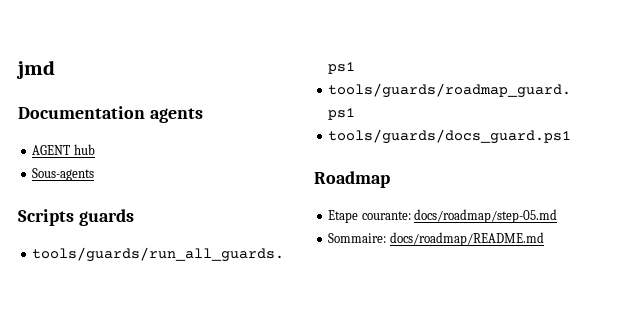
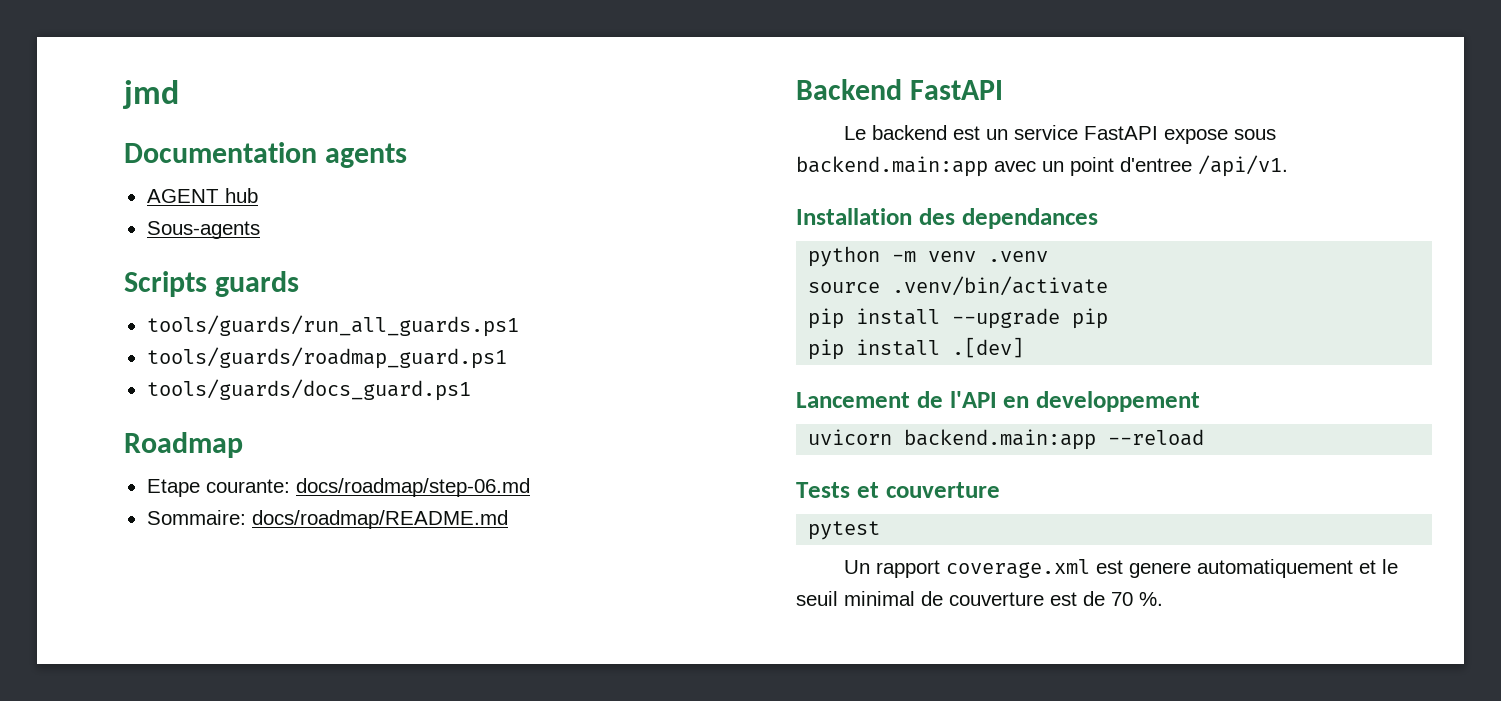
[414,209,558,223] docs/roadmap/step-05.md -> [295,478,530,497] docs/roadmap/step-06.md
(544, 239) none -> [796,79,1003,100] [843,125,1276,144] [796,155,1288,177] [796,208,1098,229] [808,246,1049,267] [808,276,1109,296] [808,308,1109,329] [808,337,1025,360] [796,391,1200,412] [808,429,1205,450] [796,482,1000,498] [808,521,881,540] [843,559,1398,578] [796,591,1163,606] // Backend FastAPI // Le backend est un service FastAPI expose sous backend.main:app avec un point d'entree /api/v1. // Installation des dependances // python -m venv .venv // source .venv/bin/activate // pip install --upgrade pip // pip install .[dev] // Lancement de l'API en developpement // uvicorn backend.main:app --reload // Tests et couverture // pytest // Un rapport coverage.xml est genere automatiquement et le seuil minimal de couverture est de 70 %.

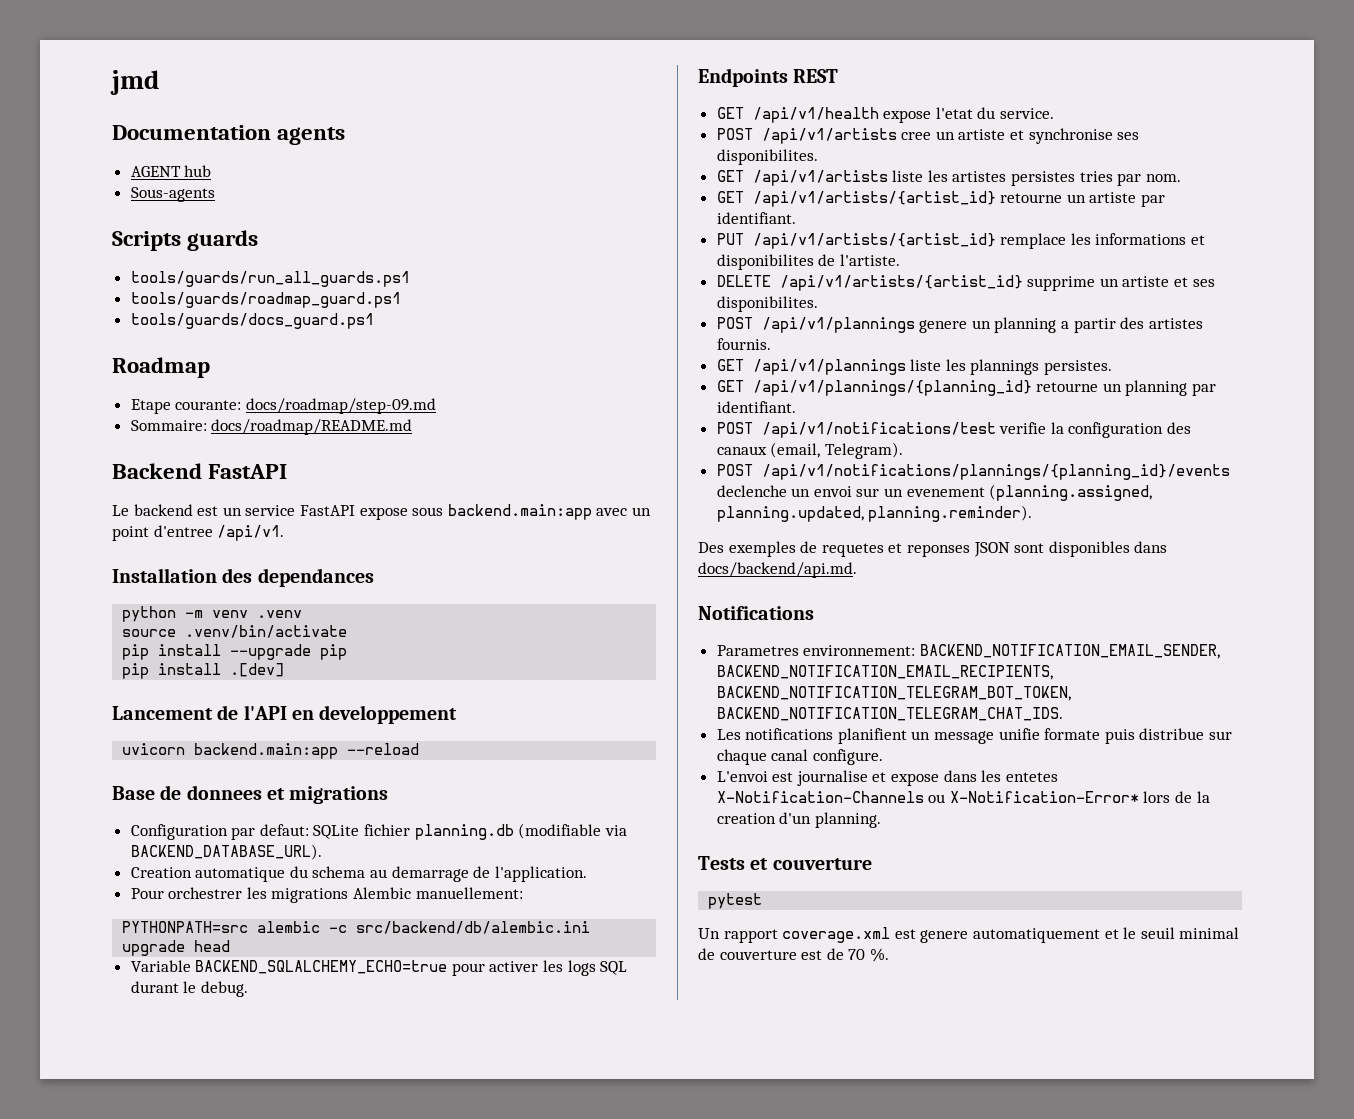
[295,478,530,497] docs/roadmap/step-06.md -> [245,398,436,414] docs/roadmap/step-09.md
(1205, 437) none -> [112,785,389,804] [130,823,627,840] [130,844,322,860] [130,866,587,882] [130,887,523,903] [122,921,591,934] [122,940,231,956] [130,960,628,976] [130,981,248,997] [698,68,839,87] [716,107,1055,123] [716,128,1140,144] [716,149,818,165] [716,170,1181,186] [716,191,1166,207] [716,212,796,224] [716,233,1206,249] [716,254,900,270] [716,275,1215,291] [716,296,818,312] [716,317,1203,333] [716,338,771,350] [716,359,1113,375] [716,380,1217,396] [716,401,796,413] [716,422,1192,438] [716,442,903,459] [716,464,1230,480] [716,484,1153,501] [716,505,1033,522] [698,541,1168,557] [698,562,857,578] [698,606,814,620] [716,644,1220,659] [716,665,1053,680] [716,686,1071,701] [716,707,1063,721] [716,728,1233,744] [716,749,883,765] [716,770,1058,786] [716,791,1210,803] [716,812,881,828] // Base de donnees et migrations // Configuration par defaut: SQLite fichier planning.db (modifiable via BACKEND_DATABASE_URL). // Creation automatique du schema au demarrage de l'application. // Pour orchestrer les migrations Alembic manuellement: // PYTHONPATH=src alembic -c src/backend/db/alembic.ini upgrade head // Variable BACKEND_SQLALCHEMY_ECHO=true pour activer les logs SQL durant le debug. // Endpoints REST // GET /api/v1/health expose l'etat du service. // POST /api/v1/artists cree un artiste et synchronise ses disponibilites. // GET /api/v1/artists liste les artistes persistes tries par nom. // GET /api/v1/artists/{artist_id} retourne un artiste par identifiant. // PUT /api/v1/artists/{artist_id} remplace les informations et disponibilites de l'artiste. // DELETE /api/v1/artists/{artist_id} supprime un artiste et ses disponibilites. // POST /api/v1/plannings genere un planning a partir des artistes fournis. // GET /api/v1/plannings liste les plannings persistes. // GET /api/v1/plannings/{planning_id} retourne un planning par identifiant. // POST /api/v1/notifications/test verifie la configuration des canaux (email, Telegram). // POST /api/v1/notifications/plannings/{planning_id}/events declenche un envoi sur un evenement (planning.assigned, planning.updated, planning.reminder). // Des exemples de requetes et reponses JSON sont disponibles dans docs/backend/api.md. // Notifications // Parametres environnement: BACKEND_NOTIFICATION_EMAIL_SENDER, BACKEND_NOTIFICATION_EMAIL_RECIPIENTS, BACKEND_NOTIFICATION_TELEGRAM_BOT_TOKEN, BACKEND_NOTIFICATION_TELEGRAM_CHAT_IDS. // Les notifications planifient un message unifie formate puis distribue sur chaque canal configure. // L'envoi est journalise et expose dans les entetes X-Notification-Channels ou X-Notification-Error* lors de la creation d'un planning.

